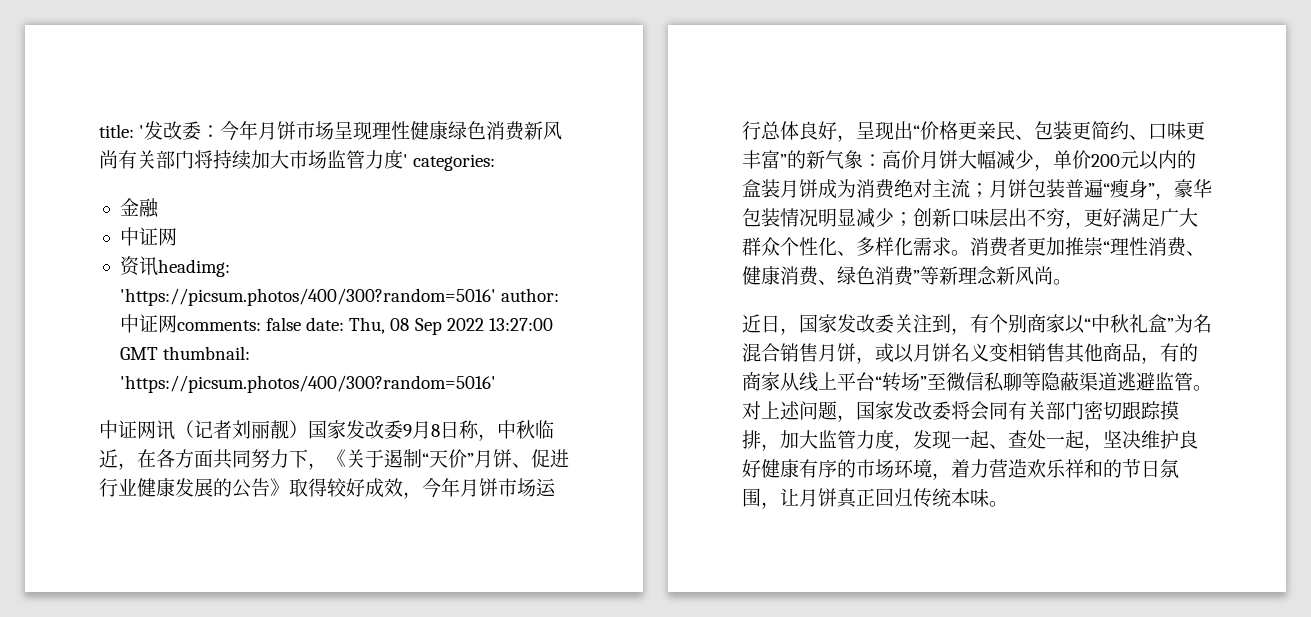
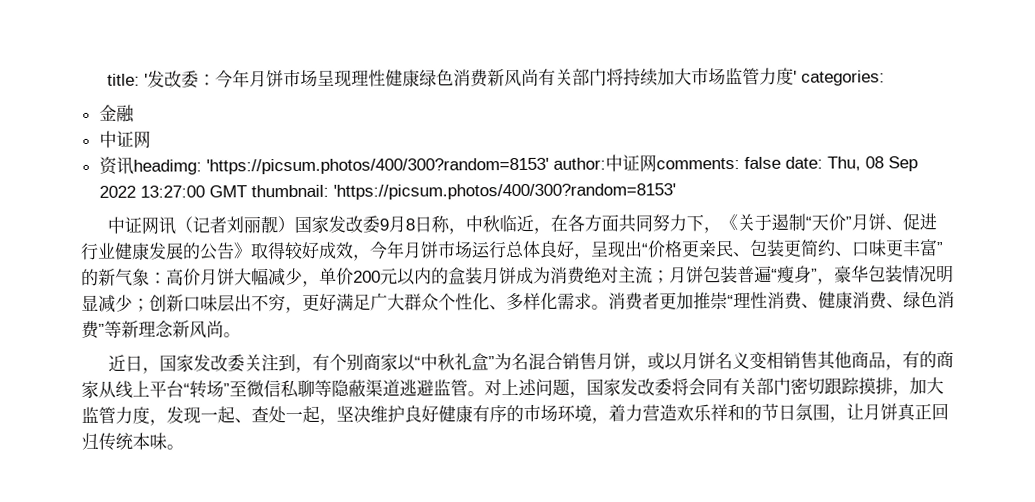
[119,288,496,306] 'https://picsum.photos/400/300?random=5016' -> [205,157,549,175] 'https://picsum.photos/400/300?random=8153'
[119,375,496,393] 'https://picsum.photos/400/300?random=5016' -> [332,183,676,200] 'https://picsum.photos/400/300?random=8153'

